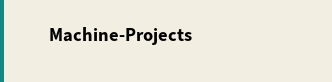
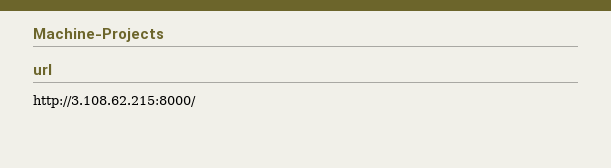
(192, 36) none -> [33,64,52,75] [33,95,196,108] // url // http://3.108.62.215:8000/

